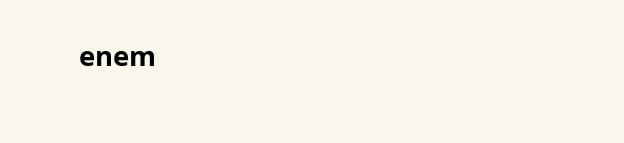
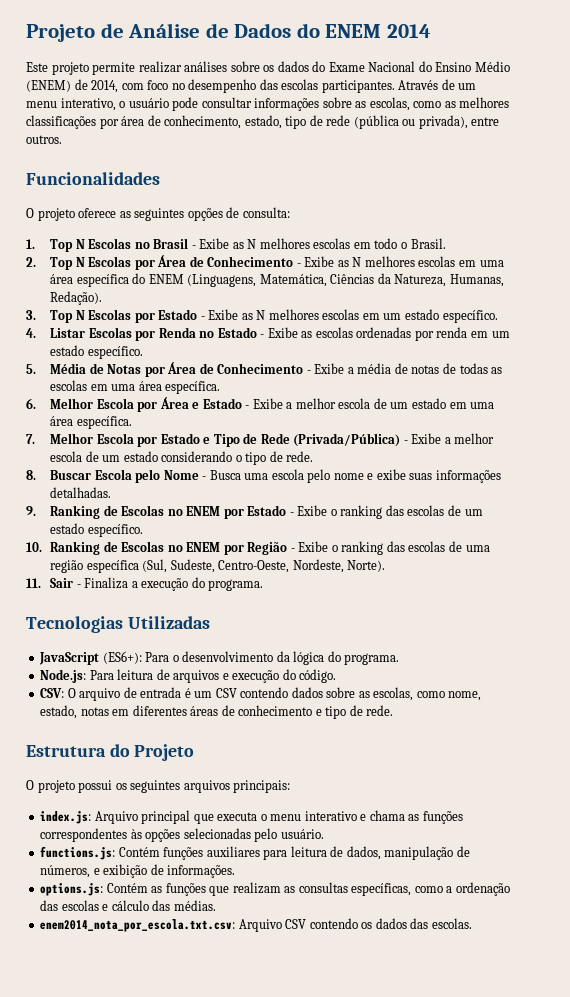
[79,51,156,66] enem -> [26,23,431,42] [26,61,510,75] [26,79,477,93] [26,97,510,111] [26,115,500,129] [26,135,62,144] [26,172,160,185] [26,207,290,221] [26,238,446,252] [26,255,504,270] [50,273,504,287] [50,291,103,305] [26,309,498,323] [26,327,510,341] [50,345,143,359] [26,362,503,377] [50,380,221,394] [26,397,495,412] [50,416,132,429] [26,433,495,447] [50,451,314,465] [26,469,502,483] [50,487,112,498] [26,505,483,519] [50,523,143,537] [26,541,490,555] [50,559,386,573] [26,577,264,591] [26,616,210,633] [39,651,400,665] [40,669,337,683] [40,687,482,701] [40,705,394,719] [26,744,195,761] [26,780,291,793] [40,810,463,824] [40,828,324,842] [40,846,470,860] [40,864,236,878] [40,882,510,896] [40,900,216,911] [40,918,472,932] Projeto de Análise de Dados do ENEM 2014 // Este projeto permite realizar análises sobre os dados do Exame Nacional do Ensino Médio (ENEM) de 2014, com foco no desempenho das escolas participantes. Através de um menu interativo, o usuário pode consultar informações sobre as escolas, como as melhores classificações por área de conhecimento, estado, tipo de rede (pública ou privada), entre outros. // Funcionalidades // O projeto oferece as seguintes opções de consulta: // 1. Top N Escolas no Brasil - Exibe as N melhores escolas em todo o Brasil. // 2. Top N Escolas por Área de Conhecimento - Exibe as N melhores escolas em uma área específica do ENEM (Linguagens, Matemática, Ciências da Natureza, Humanas, Redação). // 3. Top N Escolas por Estado - Exibe as N melhores escolas em um estado específico. // 4. Listar Escolas por Renda no Estado - Exibe as escolas ordenadas por renda em um estado específico. // 5. Média de Notas por Área de Conhecimento - Exibe a média de notas de todas as escolas em uma área específica. // 6. Melhor Escola por Área e Estado - Exibe a melhor escola de um estado em uma área específica. // 7. Melhor Escola por Estado e Tipo de Rede (Privada/Pública) - Exibe a melhor escola de um estado considerando o tipo de rede. // 8. Buscar Escola pelo Nome - Busca uma escola pelo nome e exibe suas informações detalhadas. // 9. Ranking de Escolas no ENEM por Estado - Exibe o ranking das escolas de um estado específico. // 10. Ranking de Escolas no ENEM por Região - Exibe o ranking das escolas de uma região específica (Sul, Sudeste, Centro-Oeste, Nordeste, Norte). // 11. Sair - Finaliza a execução do programa. // Tecnologias Utilizadas // JavaScript (ES6+): Para o desenvolvimento da lógica do programa. // Node.js: Para leitura de arquivos e execução do código. // CSV: O arquivo de entrada é um CSV contendo dados sobre as escolas, como nome, estado, notas em diferentes áreas de conhecimento e tipo de rede. // Estrutura do Projeto // O projeto possui os seguintes arquivos principais: // index.js: Arquivo principal que executa o menu interativo e chama as funções correspondentes às opções selecionadas pelo usuário. // functions.js: Contém funções auxiliares para leitura de dados, manipulação de números, e exibição de informações. // options.js: Contém as funções que realizam as consultas específicas, como a ordenação das escolas e cálculo das médias. // enem2014_nota_por_escola.txt.csv: Arquivo CSV contendo os dados das escolas.

